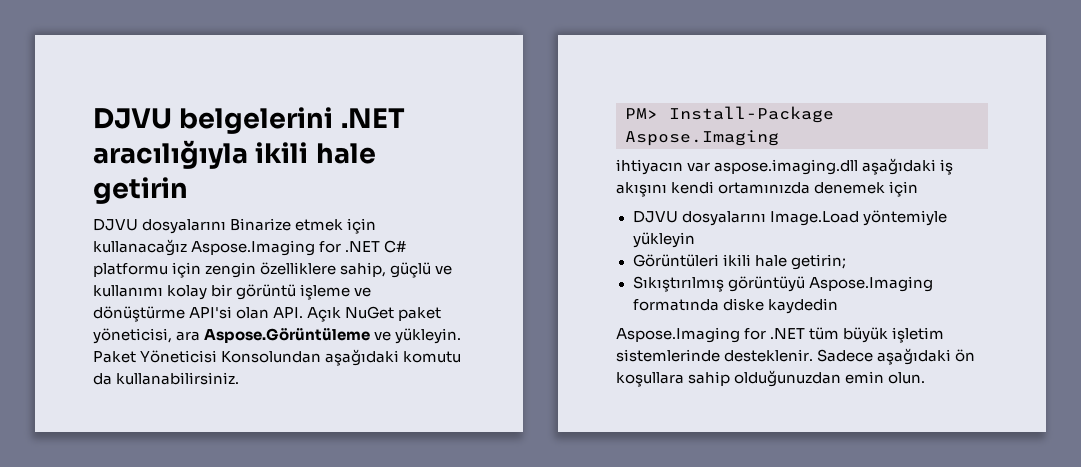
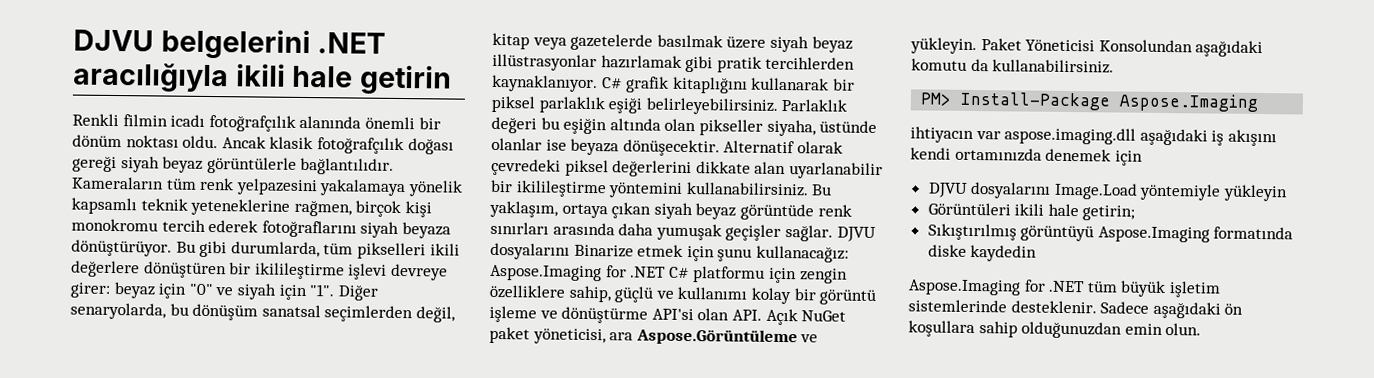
(188, 190) none -> [72,113,441,132] [72,134,454,155] [72,155,395,175] [71,176,463,197] [71,197,432,218] [71,218,451,239] [71,239,460,260] [71,260,448,281] [70,282,378,301] [70,302,455,323] [492,32,853,53] [492,53,856,73] [492,74,855,94] [491,95,848,115] [491,116,878,137] [491,137,843,157] [491,158,883,180] [490,179,833,198] [489,200,852,221] [490,221,833,242] Renkli filmin icadı fotoğrafçılık alanında önemli bir dönüm noktası oldu. Ancak klasik fotoğrafçılık doğası gereği siyah beyaz görüntülerle bağlantılıdır. Kameraların tüm renk yelpazesini yakalamaya yönelik kapsamlı teknik yeteneklerine rağmen, birçok kişi monokromu tercih ederek fotoğraflarını siyah beyaza dönüştürüyor. Bu gibi durumlarda, tüm pikselleri ikili değerlere dönüştüren bir ikilileştirme işlevi devreye girer: beyaz için "0" ve siyah için "1". Diğer senaryolarda, bu dönüşüm sanatsal seçimlerden değil, kitap veya gazetelerde basılmak üzere siyah beyaz illüstrasyonlar hazırlamak gibi pratik tercihlerden kaynaklanıyor. C# grafik kitaplığını kullanarak bir piksel parlaklık eşiği belirleyebilirsiniz. Parlaklık değeri bu eşiğin altında olan pikseller siyaha, üstünde olanlar ise beyaza dönüşecektir. Alternatif olarak çevredeki piksel değerlerini dikkate alan uyarlanabilir bir ikilileştirme yöntemini kullanabilirsiniz. Bu yaklaşım, ortaya çıkan siyah beyaz görüntüde renk sınırları arasında daha yumuşak geçişler sağlar.
[93,239,187,256] kullanacağız -> [717,245,849,263] şunu kullanacağız:

